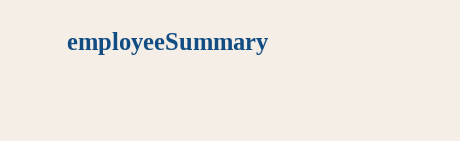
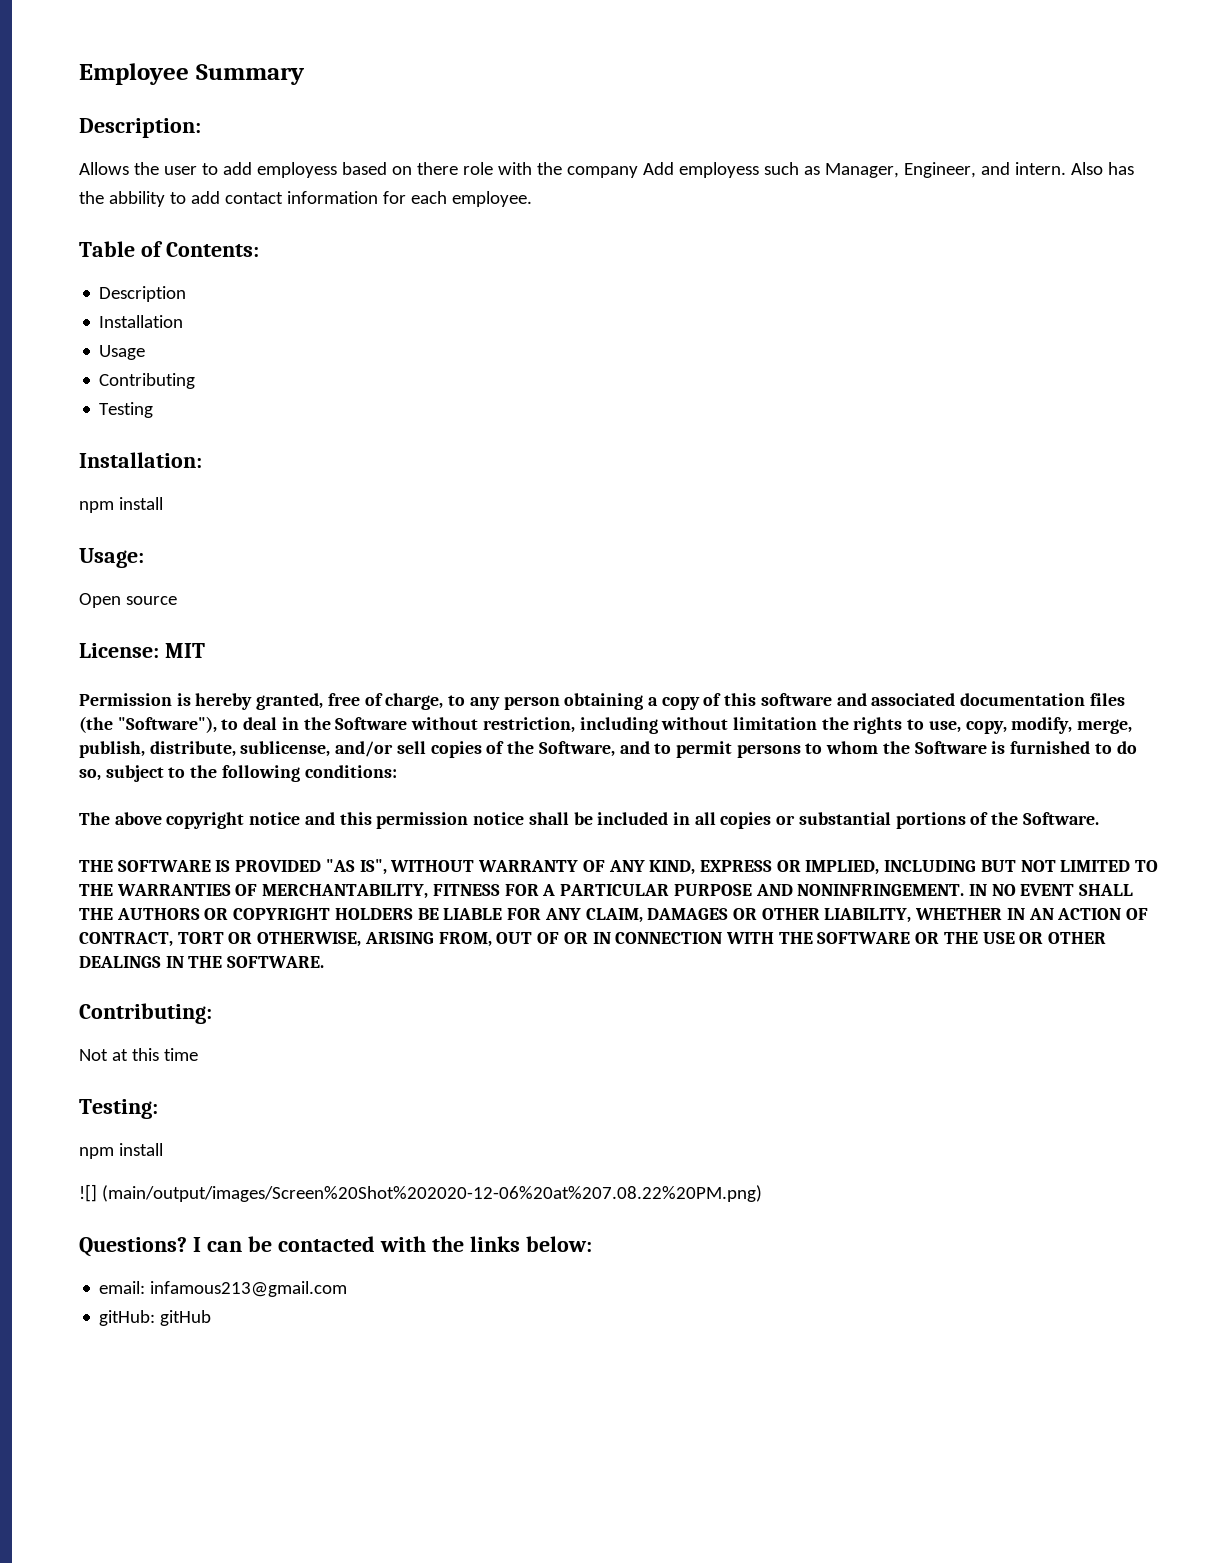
[67,32,269,55] employeeSummary -> [79,63,305,85] [79,118,201,138] [79,162,1134,178] [79,191,532,207] [79,241,259,257] [99,286,187,302] [99,315,184,328] [99,345,146,360] [99,373,196,389] [99,402,154,418] [79,452,202,468] [79,497,163,513] [79,548,144,568] [79,593,177,608] [79,643,205,658] [79,693,1125,710] [79,716,1133,734] [79,741,1137,758] [79,765,397,782] [79,812,1099,829] [79,859,1159,875] [79,884,1134,899] [79,908,1149,923] [79,932,1107,947] [79,956,325,968] [79,1003,212,1024] [79,1048,198,1061] [79,1099,158,1119] [79,1143,163,1159] [79,1184,762,1202] [79,1236,592,1257] [99,1281,348,1297] [99,1310,212,1326] Employee Summary // Description: // Allows the user to add employess based on there role with the company Add employess such as Manager, Engineer, and intern. Also has the abbility to add contact information for each employee. // Table of Contents: // Description // Installation // Usage // Contributing // Testing // Installation: // npm install // Usage: // Open source // License: MIT // Permission is hereby granted, free of charge, to any person obtaining a copy of this software and associated documentation files (the "Software"), to deal in the Software without restriction, including without limitation the rights to use, copy, modify, merge, publish, distribute, sublicense, and/or sell copies of the Software, and to permit persons to whom the Software is furnished to do so, subject to the following conditions: // The above copyright notice and this permission notice shall be included in all copies or substantial portions of the Software. // THE SOFTWARE IS PROVIDED "AS IS", WITHOUT WARRANTY OF ANY KIND, EXPRESS OR IMPLIED, INCLUDING BUT NOT LIMITED TO THE WARRANTIES OF MERCHANTABILITY, FITNESS FOR A PARTICULAR PURPOSE AND NONINFRINGEMENT. IN NO EVENT SHALL THE AUTHORS OR COPYRIGHT HOLDERS BE LIABLE FOR ANY CLAIM, DAMAGES OR OTHER LIABILITY, WHETHER IN AN ACTION OF CONTRACT, TORT OR OTHERWISE, ARISING FROM, OUT OF OR IN CONNECTION WITH THE SOFTWARE OR THE USE OR OTHER DEALINGS IN THE SOFTWARE. // Contributing: // Not at this time // Testing: // npm install // ![] (main/output/images/Screen%20Shot%202020-12-06%20at%207.08.22%20PM.png) // Questions? I can be contacted with the links below: // email: infamous213@gmail.com // gitHub: gitHub

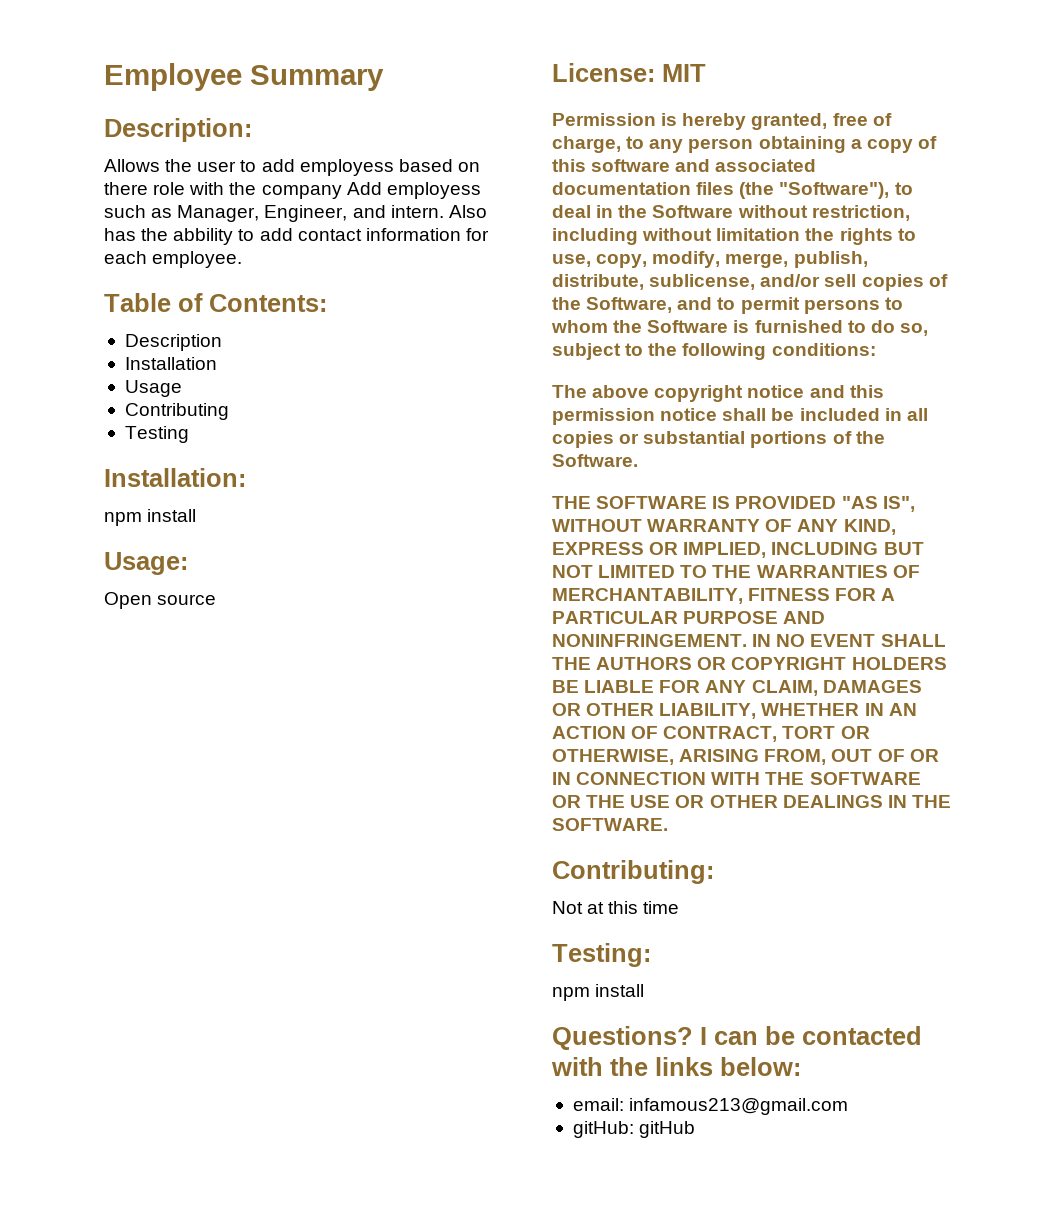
[79,1184,762,1202] // ![] (main/output/images/Screen%20Shot%202020-12-06%20at%207.08.22%20PM.png) -> (645, 990) none

